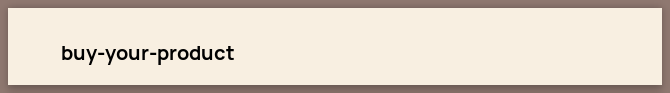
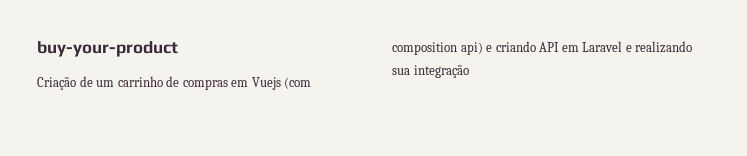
(235, 55) none -> [37,76,312,90] [392,41,693,55] [392,65,469,78] // Criação de um carrinho de compras em Vuejs (com composition api) e criando API em Laravel e realizando sua integração

